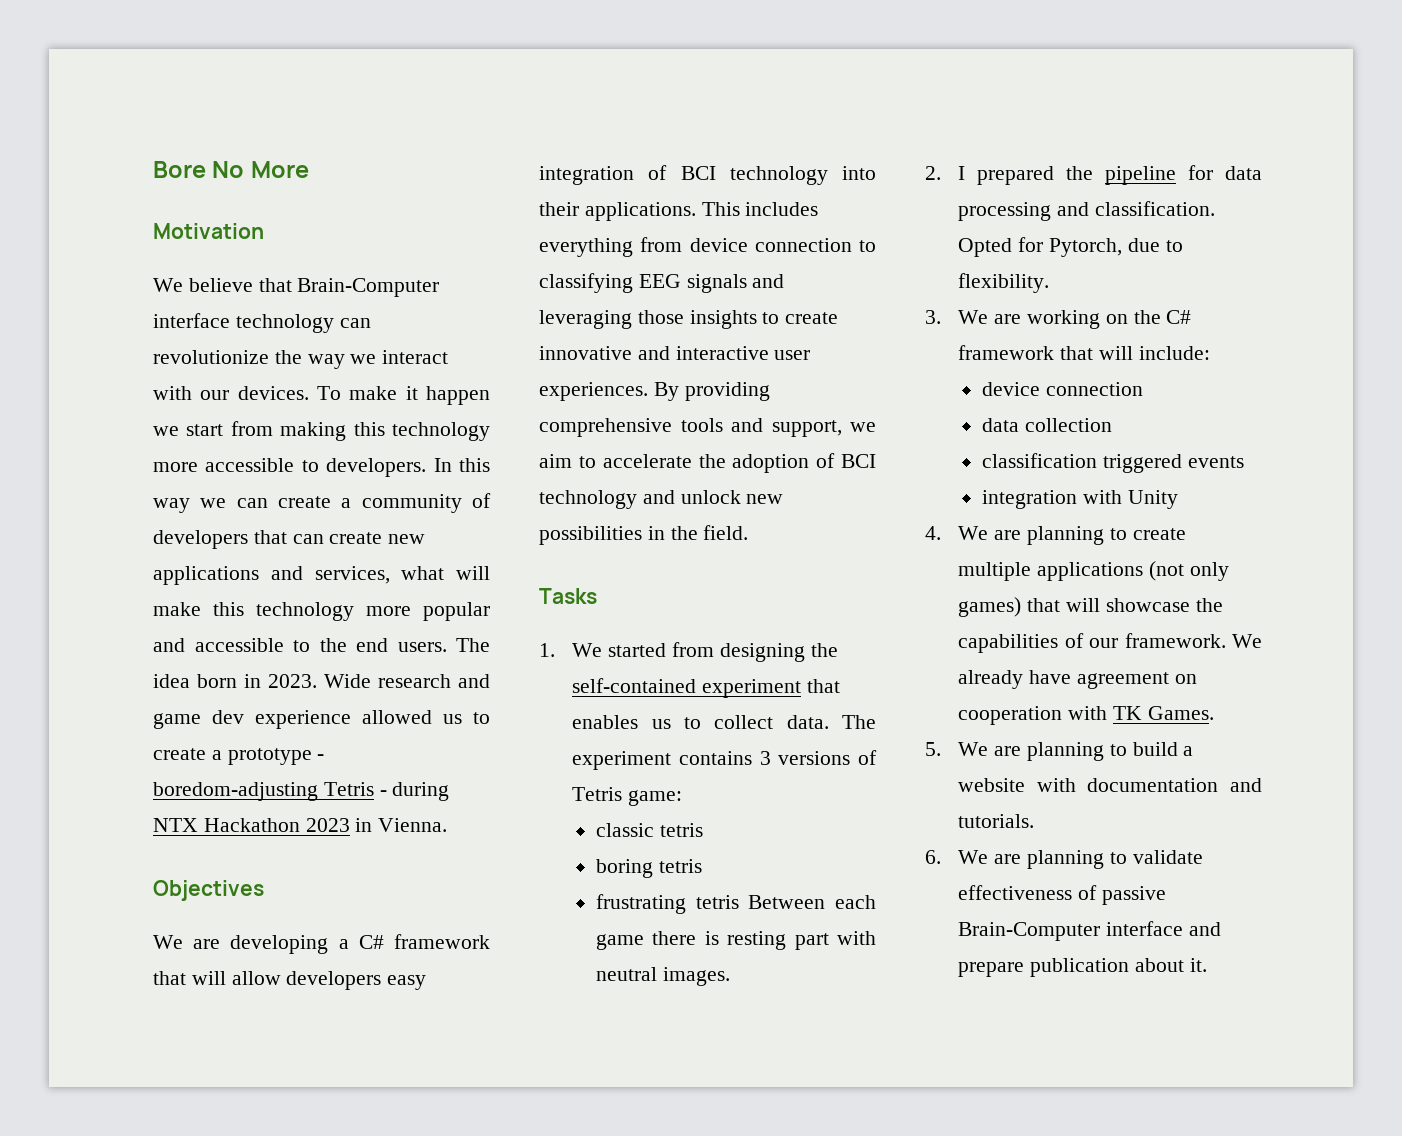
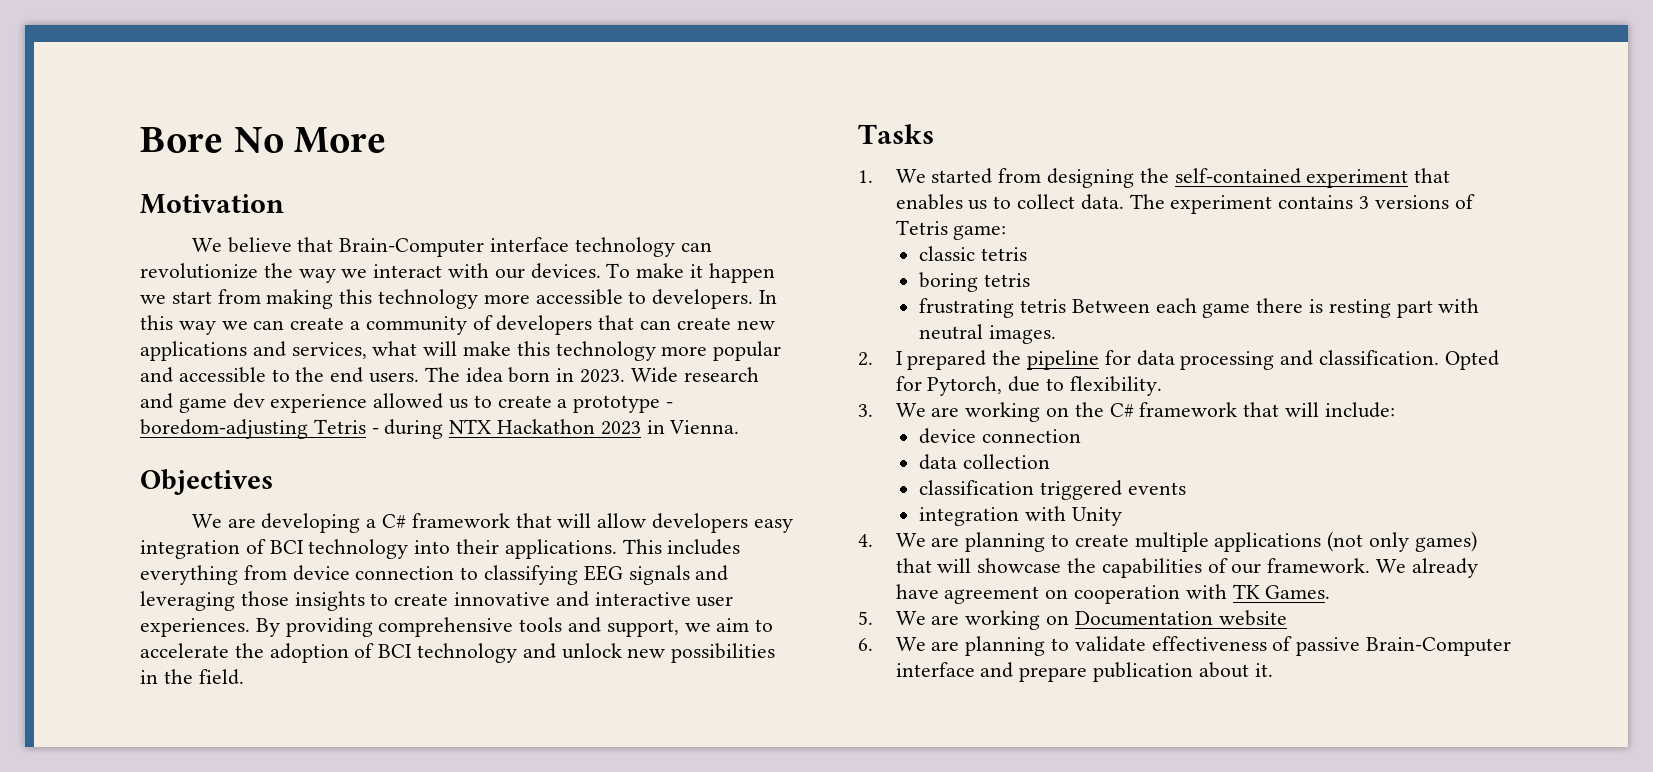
[1027,742,1194,761] [958,778,1262,792] [958,814,1035,828] planning to build a website with documentation and tutorials. -> [965,610,1287,630] working on Documentation website

